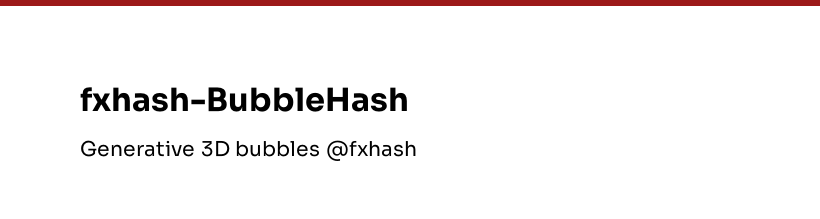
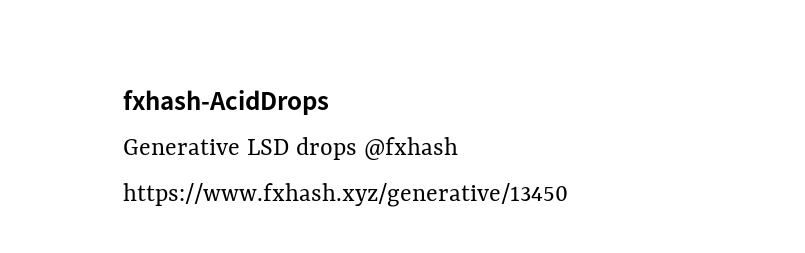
[80,87,409,112] fxhash-BubbleHash -> [123,90,329,115] fxhash-AcidDrops
[200,140,321,157] 3D bubbles -> [247,137,358,160] LSD drops
(417, 150) none -> [123,183,568,207] // https://www.fxhash.xyz/generative/13450

